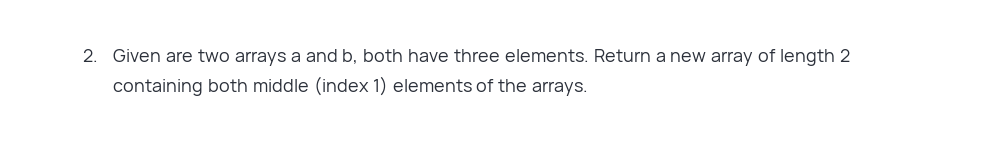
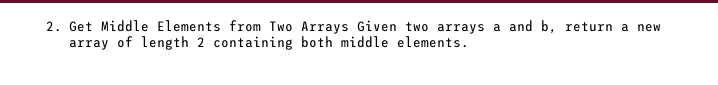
[113,49,194,62] Given are -> [68,20,397,34] Get Middle Elements from Two Arrays Given
[363,49,651,62] both have three elements. Return -> [564,22,613,32] return
[313,76,589,96] (index 1) elements of the arrays. -> [396,36,469,48] elements.

